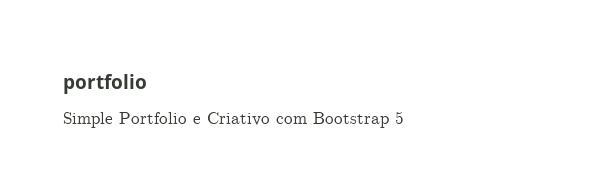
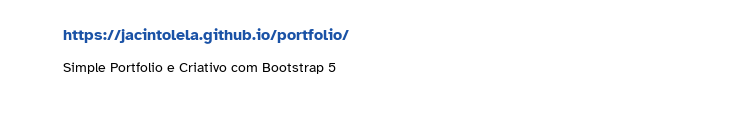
[63,74,147,94] portfolio -> [63,28,349,44] https://jacintolela.github.io/portfolio/

